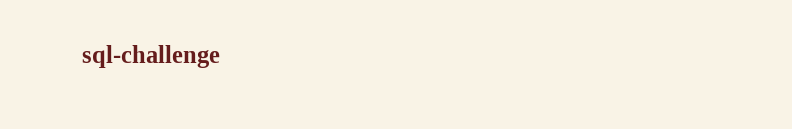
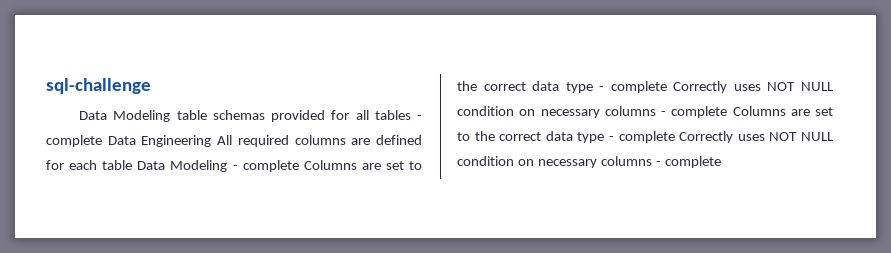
(220, 56) none -> [79,110,423,122] [46,135,423,147] [46,160,423,172] [457,81,834,93] [457,106,833,118] [457,131,835,143] [457,156,721,168] // Data Modeling table schemas provided for all tables - complete Data Engineering All required columns are defined for each table Data Modeling - complete Columns are set to the correct data type - complete Correctly uses NOT NULL condition on necessary columns - complete Columns are set to the correct data type - complete Correctly uses NOT NULL condition on necessary columns - complete

